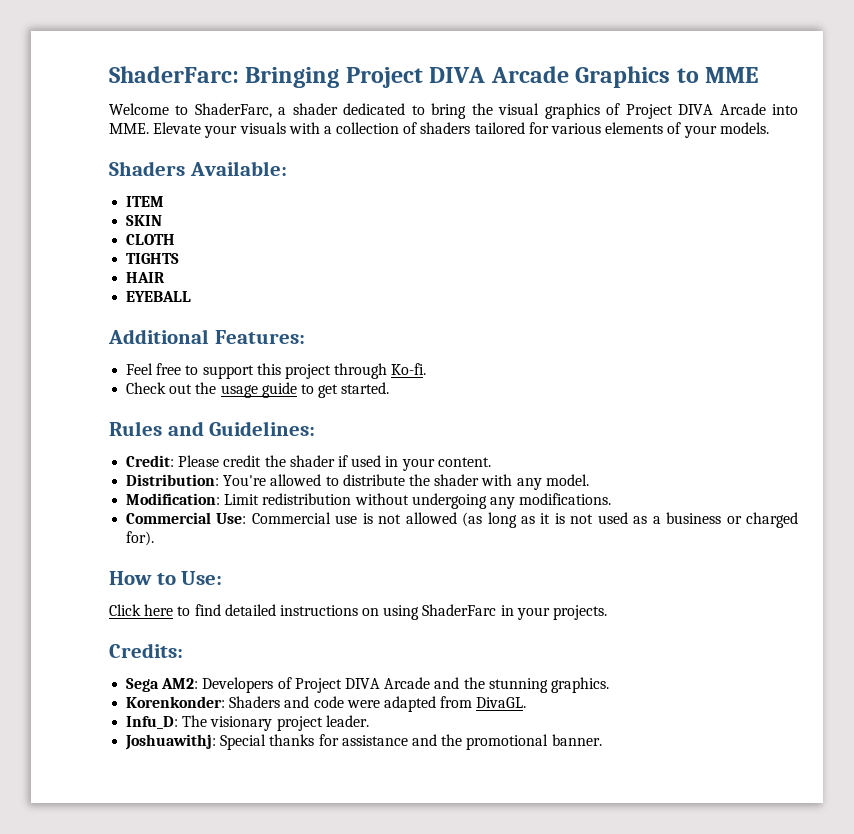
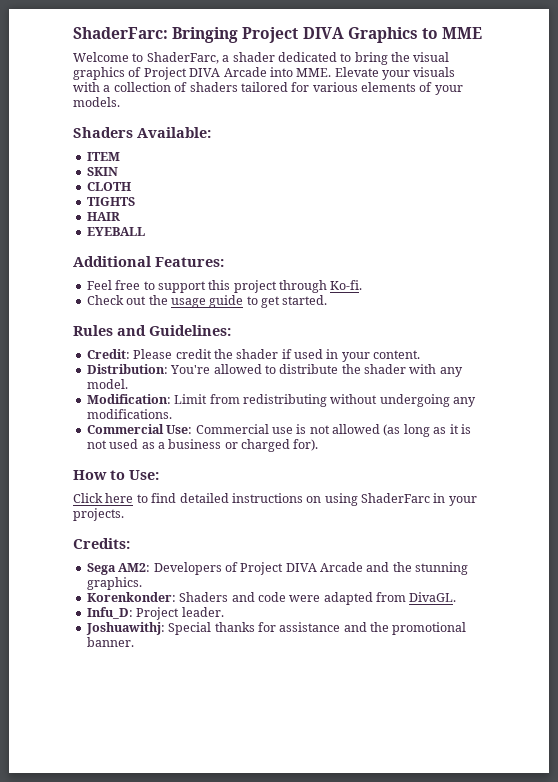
[490,66,569,83] Arcade -> (344, 33) none
[262,493,352,505] redistribution -> [209,394,327,407] from redistributing
[182,715,323,731] The visionary project -> [136,607,180,620] Project

